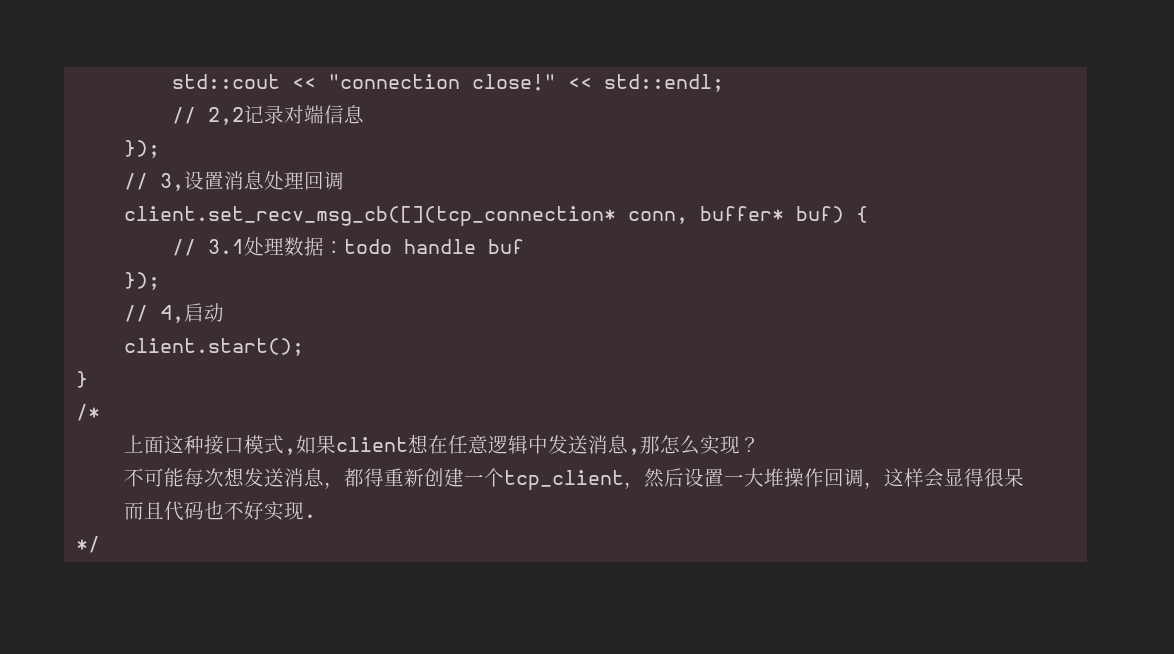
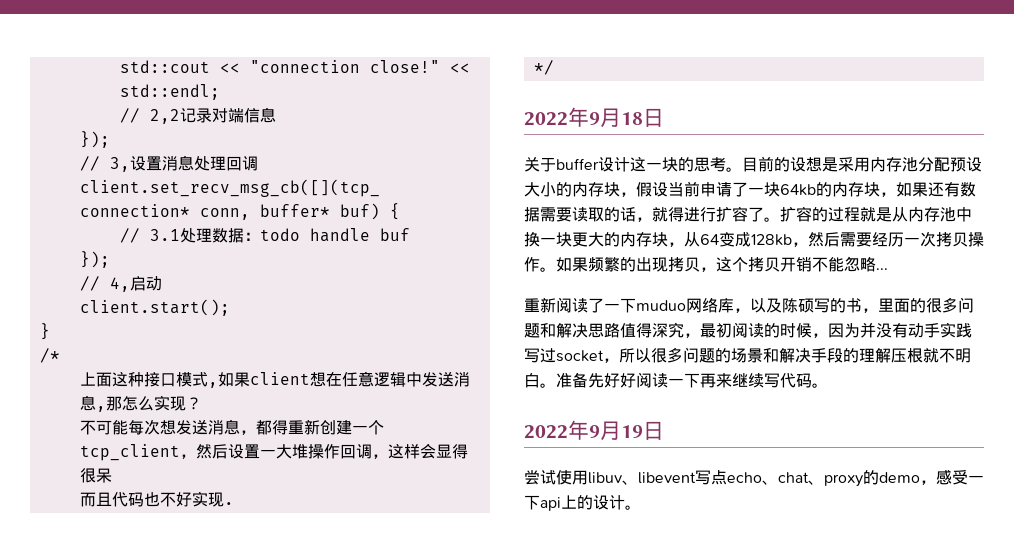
(101, 544) none -> [524,107,664,127] [524,156,982,172] [524,181,976,197] [524,206,972,222] [524,231,984,247] [524,256,888,272] [524,297,974,313] [524,322,972,338] [524,347,971,363] [524,372,828,388] [524,420,664,440] [524,469,984,487] [524,495,641,511] // 2022年9月18日 // 关于buffer设计这一块的思考。目前的设想是采用内存池分配预设大小的内存块，假设当前申请了一块64kb的内存块，如果还有数据需要读取的话，就得进行扩容了。扩容的过程就是从内存池中换一块更大的内存块，从64变成128kb，然后需要经历一次拷贝操作。如果频繁的出现拷贝，这个拷贝开销不能忽略... // 重新阅读了一下muduo网络库，以及陈硕写的书，里面的很多问题和解决思路值得深究，最初阅读的时候，因为并没有动手实践写过socket，所以很多问题的场景和解决手段的理解压根就不明白。准备先好好阅读一下再来继续写代码。 // 2022年9月19日 // 尝试使用libuv、libevent写点echo、chat、proxy的demo，感受一下api上的设计。

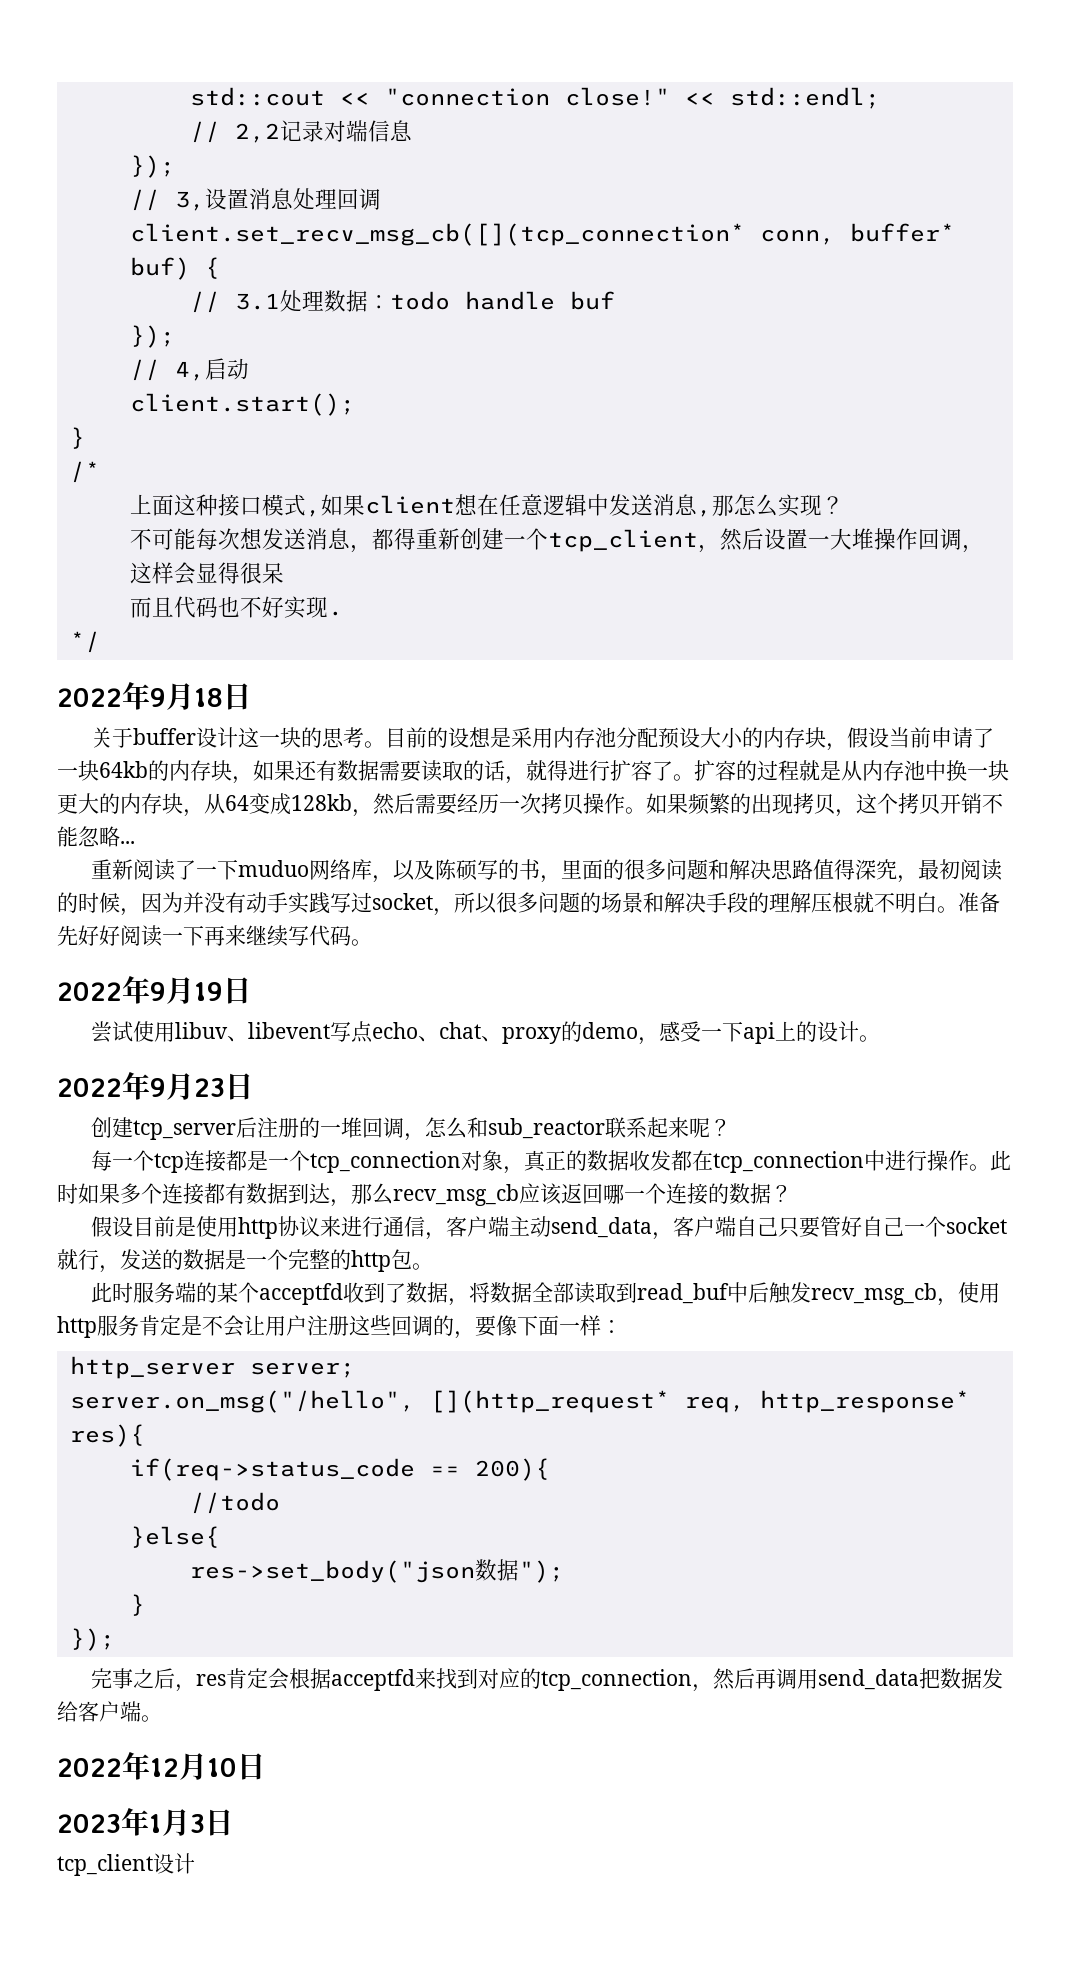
(641, 507) none -> [57,1072,253,1100] [90,1117,731,1141] [90,1150,1011,1174] [57,1183,792,1207] [90,1216,1007,1240] [57,1249,433,1273] [90,1282,1000,1306] [57,1315,622,1339] [69,1356,355,1379] [69,1390,970,1413] [69,1424,145,1447] [129,1458,550,1481] [189,1492,280,1514] [129,1526,220,1548] [189,1559,564,1583] [129,1594,145,1616] [69,1628,115,1651] [90,1668,1003,1692] [57,1701,162,1722] [57,1752,265,1780] [57,1808,233,1836] [57,1853,195,1876] // 2022年9月23日 // 创建tcp_server后注册的一堆回调，怎么和sub_reactor联系起来呢？ // 每一个tcp连接都是一个tcp_connection对象，真正的数据收发都在tcp_connection中进行操作。此时如果多个连接都有数据到达，那么recv_msg_cb应该返回哪一个连接的数据？ // 假设目前是使用http协议来进行通信，客户端主动send_data，客户端自己只要管好自己一个socket就行，发送的数据是一个完整的http包。 // 此时服务端的某个acceptfd收到了数据，将数据全部读取到read_buf中后触发recv_msg_cb，使用http服务肯定是不会让用户注册这些回调的，要像下面一样： // http_server server; // server.on_msg("/hello", [](http_request* req, http_response* res){ // if(req->status_code == 200){ // //todo // }else{ // res->set_body("json数据"); // } // }); // 完事之后，res肯定会根据acceptfd来找到对应的tcp_connection，然后再调用send_data把数据发给客户端。 // 2022年12月10日 // 2023年1月3日 // tcp_client设计

